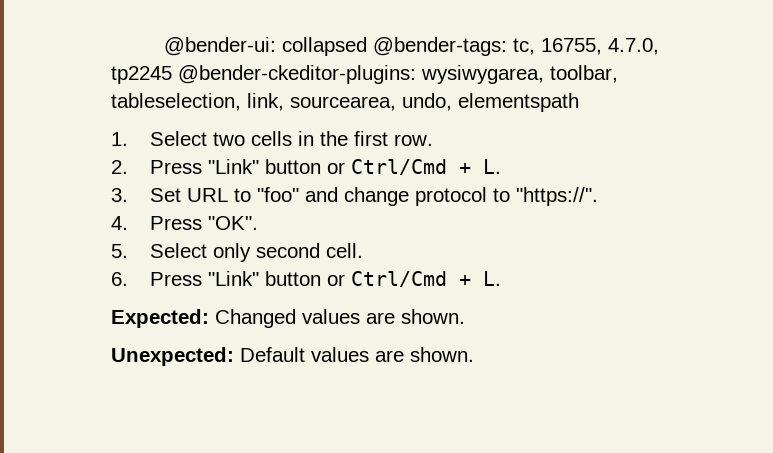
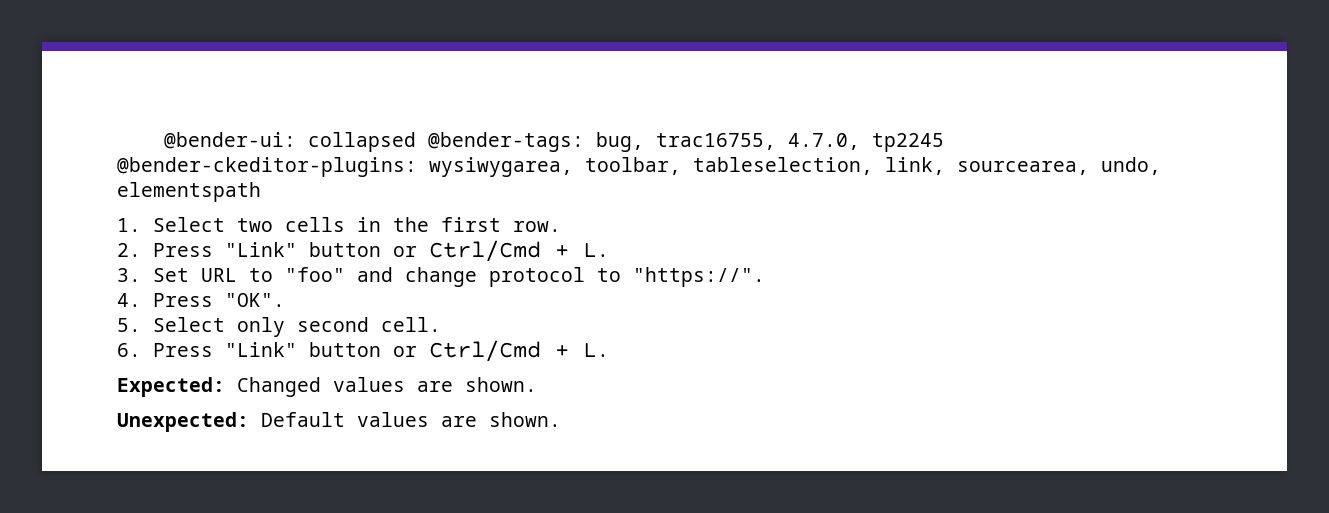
[513,38,603,55] tc, 16755, -> [596,132,777,152] bug, trac16755,

